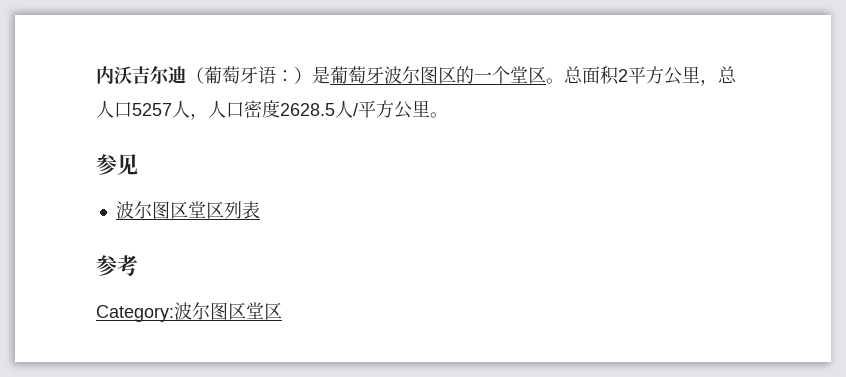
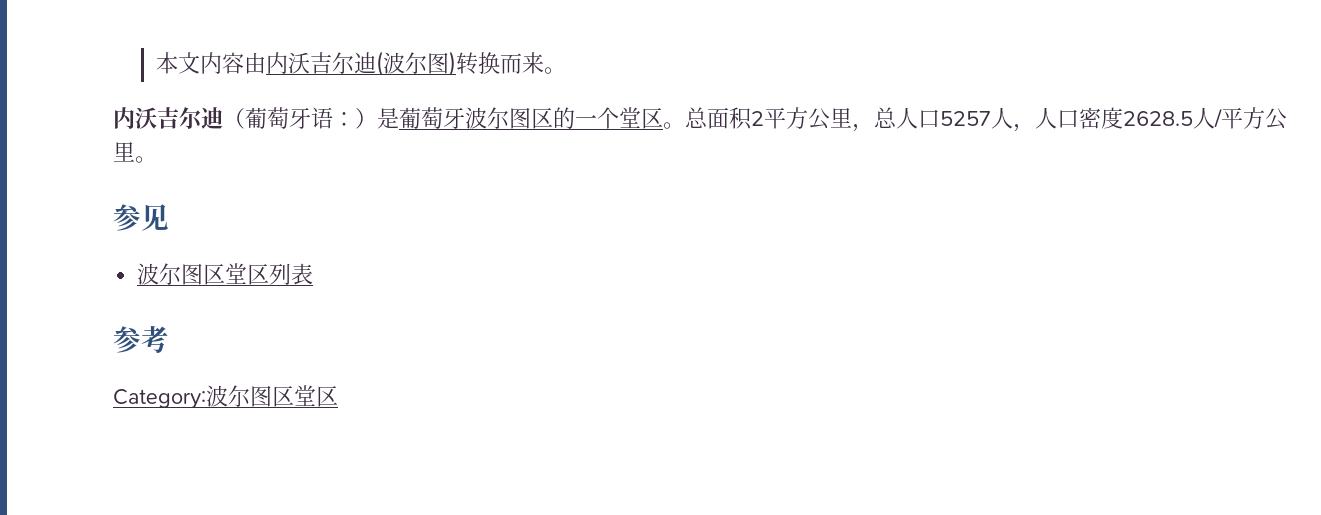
(96, 75) none -> [156,51,567,76] 本文内容由内沃吉尔迪(波尔图)转换而来。 //

